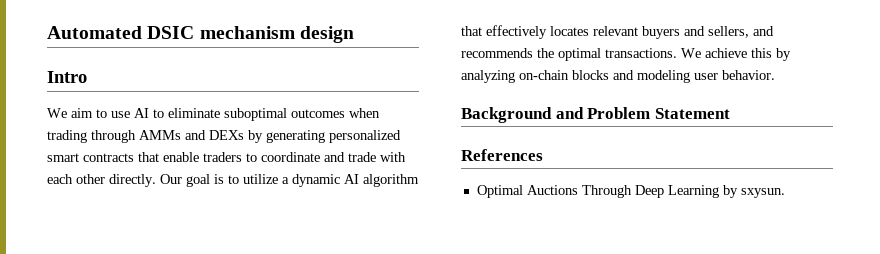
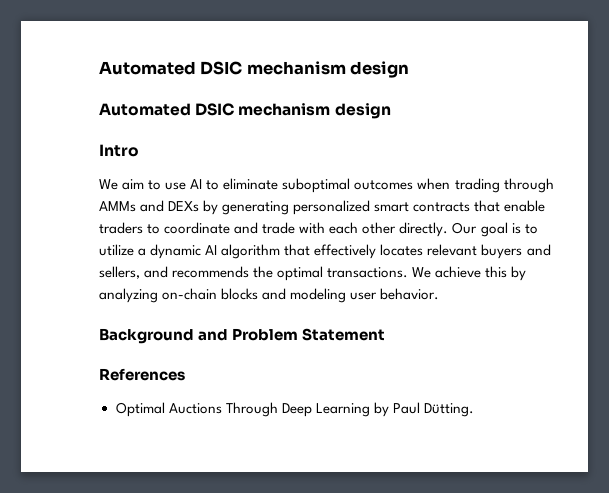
[47,26,354,43] Automated DSIC mechanism design -> [99,61,410,78] [99,103,391,119] Automated DSIC mechanism design // Automated DSIC mechanism design
[740,188,785,198] sxysun. -> [392,402,474,417] Paul Dütting.

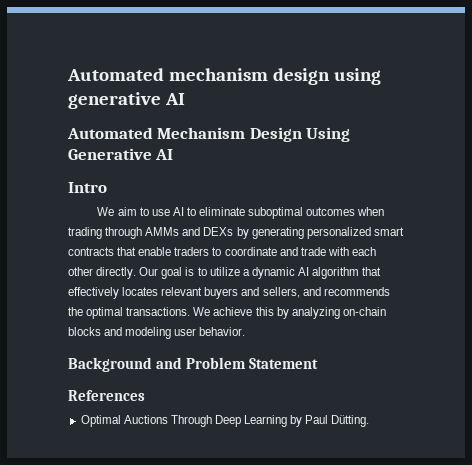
[99,61,410,78] [99,103,391,119] Automated DSIC mechanism design // Automated DSIC mechanism design -> [67,68,381,85] [68,92,185,109] [67,127,351,142] [68,148,174,160] Automated mechanism design using generative AI // Automated Mechanism Design Using Generative AI

